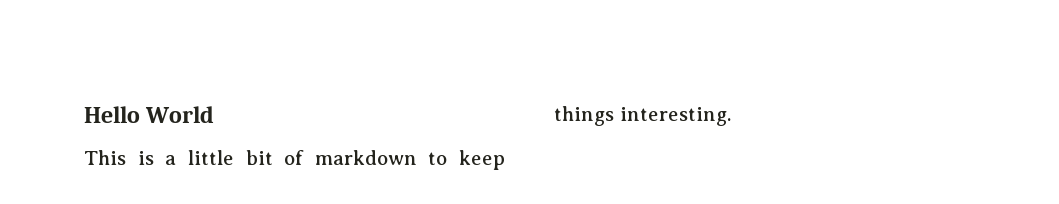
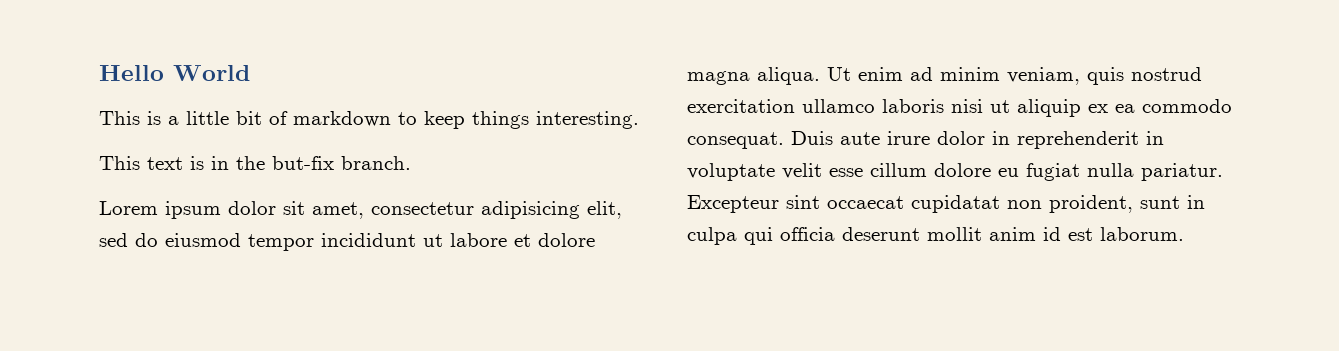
(731, 116) none -> [99,156,411,170] [99,201,622,219] [99,233,595,251] [687,67,1202,85] [687,99,1232,117] [687,131,1164,149] [687,163,1223,181] [687,195,1205,213] [687,227,1184,245] // This text is in the but-fix branch. // Lorem ipsum dolor sit amet, consectetur adipisicing elit, sed do eiusmod tempor incididunt ut labore et dolore magna aliqua. Ut enim ad minim veniam, quis nostrud exercitation ullamco laboris nisi ut aliquip ex ea commodo consequat. Duis aute irure dolor in reprehenderit in voluptate velit esse cillum dolore eu fugiat nulla pariatur. Excepteur sint occaecat cupidatat non proident, sunt in culpa qui officia deserunt mollit anim id est laborum.

